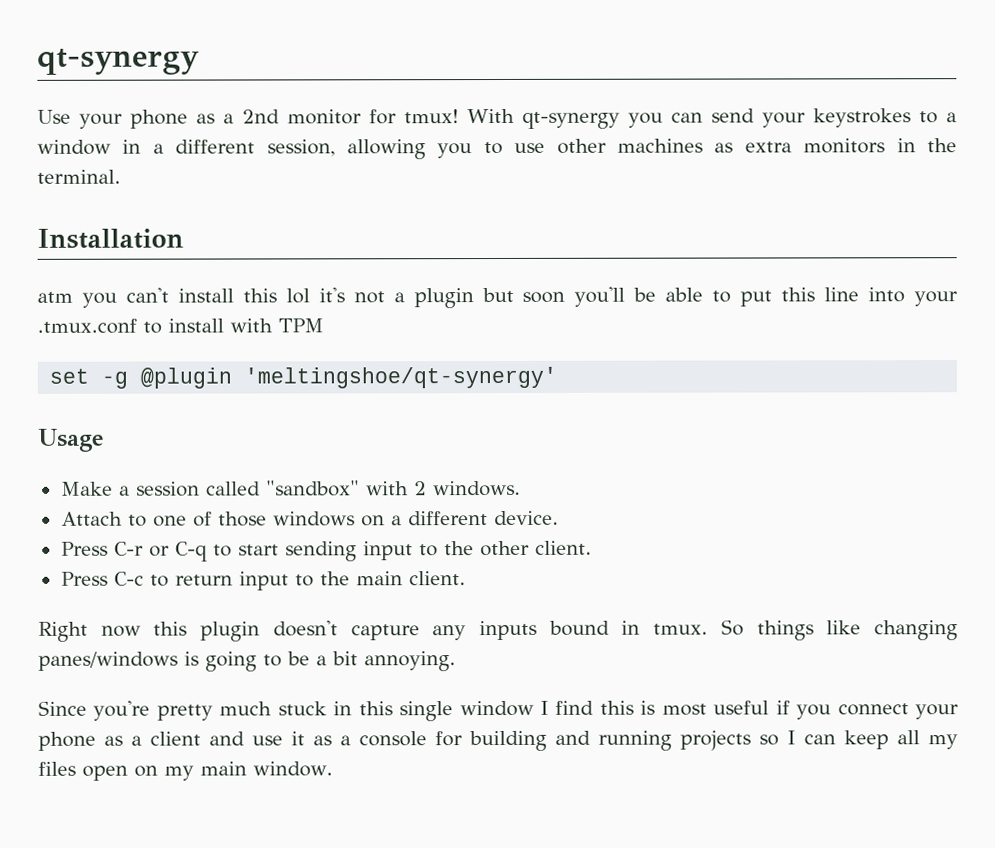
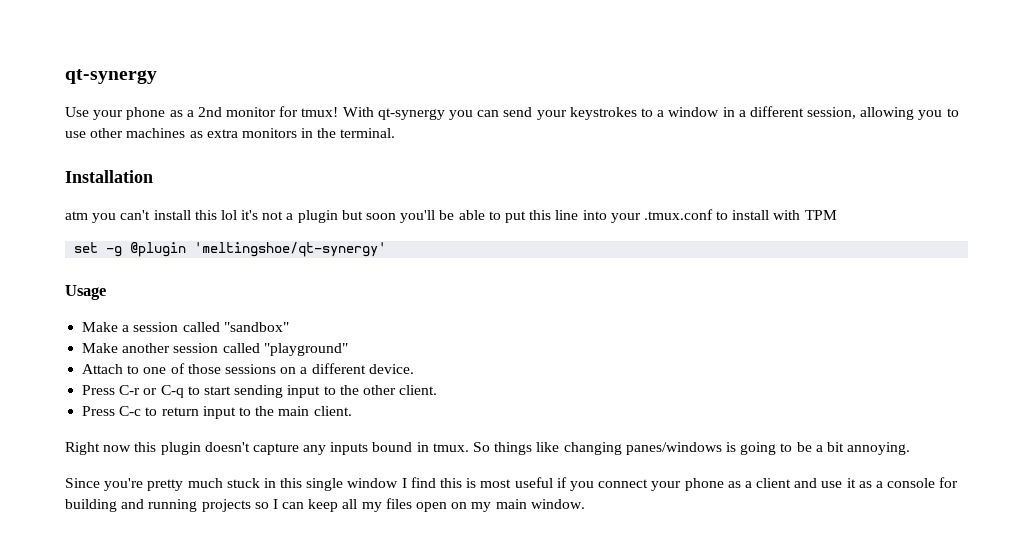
[365,480,521,497] with 2 windows. -> [82,343,348,356] // Make another session called "playground"
[272,511,355,527] windows -> [224,364,276,374] sessions

